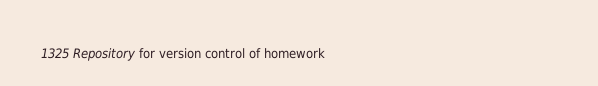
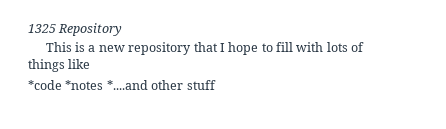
[139,48,325,59] for version control of homework -> [45,42,365,55] [28,59,91,72] [28,80,216,90] // This is a new repository that I hope to fill with lots of things like // *code *notes *....and other stuff

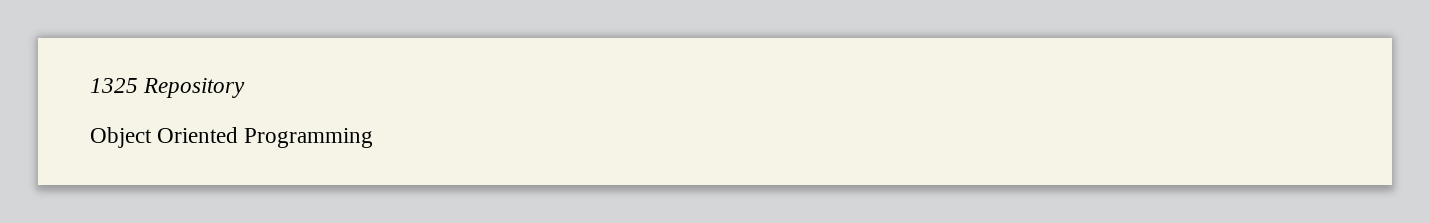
[45,42,365,55] [28,59,91,72] [28,80,216,90] This is a new repository that I hope to fill with lots of things like // *code *notes *....and other stuff -> [90,127,374,148] Object Oriented Programming

